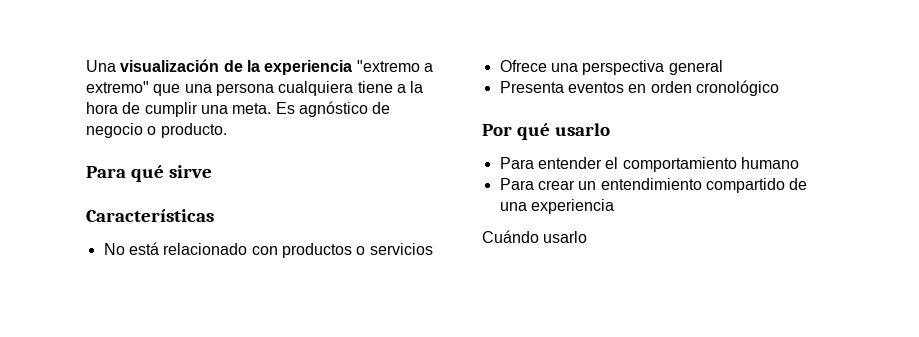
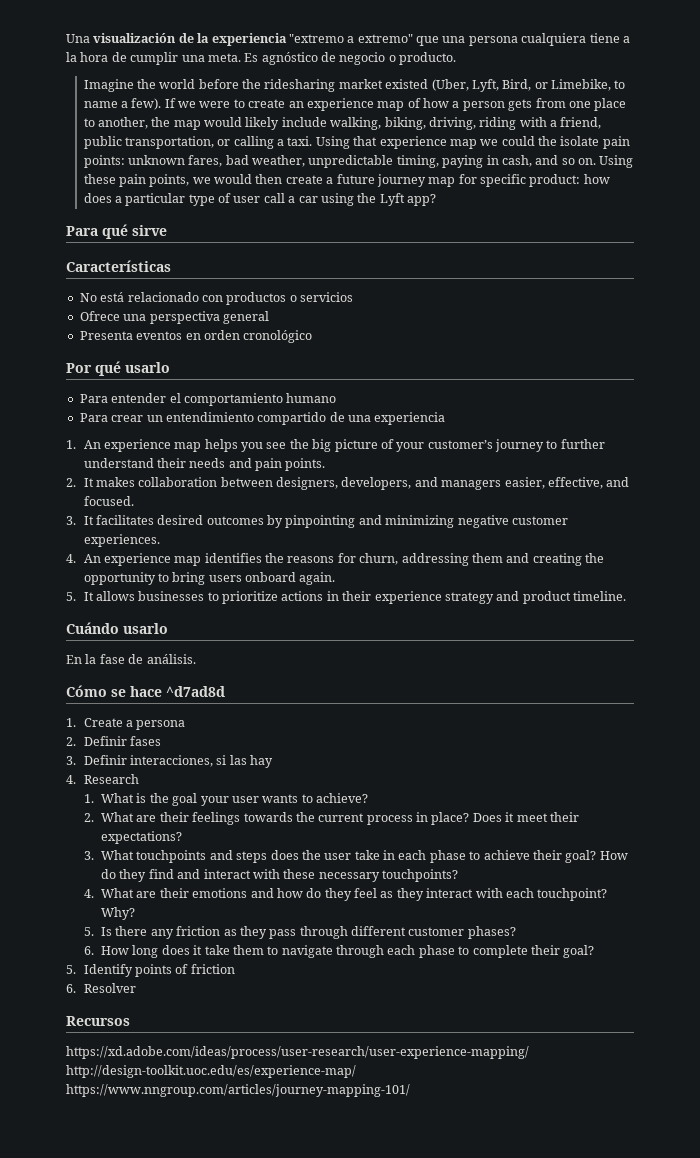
(227, 130) none -> [83,79,626,92] [83,98,627,111] [83,117,602,130] [83,136,630,149] [83,155,634,168] [83,174,610,187] [83,193,436,206] // Imagine the world before the ridesharing market existed (Uber, Lyft, Bird, or Limebike, to name a few). If we were to create an experience map of how a person gets from one place to another, the map would likely include walking, biking, driving, riding with a friend, public transportation, or calling a taxi. Using that experience map we could the isolate pain points: unknown fares, bad weather, unpredictable timing, paying in cash, and so on. Using these pain points, we would then create a future journey map for specific product: how does a particular type of user call a car using the Lyft app?
[482,230,588,243] Cuándo usarlo -> [66,439,605,452] [83,458,326,471] [66,477,630,490] [83,496,134,506] [66,515,568,528] [83,534,160,547] [66,553,604,566] [83,572,336,585] [66,591,626,604] [66,622,168,634] [66,654,196,664] [66,685,225,697] [66,718,186,730] [66,736,161,746] [66,755,273,768] [66,774,139,784] [83,793,368,806] [83,812,579,825] [100,831,182,844] [83,850,628,863] [100,869,458,882] [83,888,608,901] [100,907,135,920] [83,926,516,939] [83,945,595,958] [66,964,235,977] [66,983,136,993] [66,1016,130,1026] [66,1046,529,1059] [66,1065,356,1078] [66,1084,410,1097] 1. An experience map helps you see the big picture of your customer’s journey to further understand their needs and pain points. // 2. It makes collaboration between designers, developers, and managers easier, effective, and focused. // 3. It facilitates desired outcomes by pinpointing and minimizing negative customer experiences. // 4. An experience map identifies the reasons for churn, addressing them and creating the opportunity to bring users onboard again. // 5. It allows businesses to prioritize actions in their experience strategy and product timeline. // Cuándo usarlo // En la fase de análisis. // Cómo se hace ^d7ad8d // 1. Create a persona // 2. Definir fases // 3. Definir interacciones, si las hay // 4. Research // 1. What is the goal your user wants to achieve? // 2. What are their feelings towards the current process in place? Does it meet their expectations? // 3. What touchpoints and steps does the user take in each phase to achieve their goal? How do they find and interact with these necessary touchpoints? // 4. What are their emotions and how do they feel as they interact with each touchpoint? Why? // 5. Is there any friction as they pass through different customer phases? // 6. How long does it take them to navigate through each phase to complete their goal? // 5. Identify points of friction // 6. Resolver // Recursos // https://xd.adobe.com/ideas/process/user-research/user-experience-mapping/ http://design-toolkit.uoc.edu/es/experience-map/ https://www.nngroup.com/articles/journey-mapping-101/

